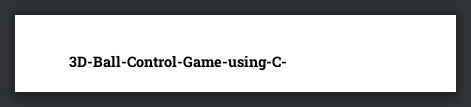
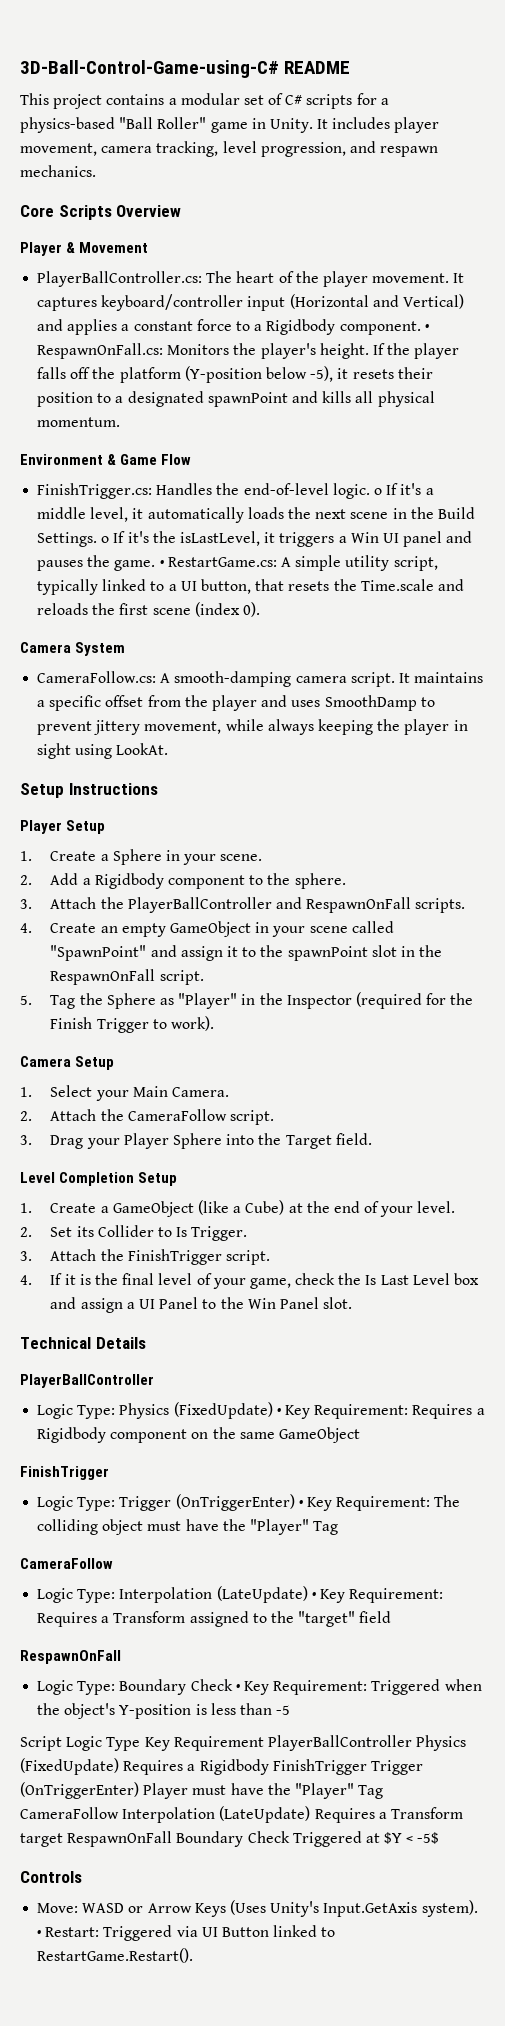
[69,55,287,71] 3D-Ball-Control-Game-using-C- -> [20,60,351,78] [20,93,389,109] [20,117,440,133] [20,141,439,157] [20,165,96,177] [20,205,182,220] [20,242,149,256] [37,271,465,287] [37,294,464,311] [37,319,429,335] [37,343,460,359] [37,366,433,383] [37,391,435,407] [37,417,121,427] [20,454,192,465] [37,483,434,499] [37,507,475,523] [37,531,473,547] [37,555,438,571] [37,579,464,595] [37,602,260,617] [20,642,126,656] [37,671,484,687] [37,695,435,711] [37,719,468,735] [37,743,169,759] [20,783,158,798] [20,820,106,834] [20,849,263,865] [20,873,346,889] [20,897,466,913] [20,921,394,937] [50,945,443,961] [50,969,204,985] [20,992,474,1009] [50,1016,214,1033] [20,1056,115,1070] [20,1085,229,1101] [20,1109,274,1125] [20,1133,372,1149] [20,1172,178,1186] [20,1200,456,1217] [20,1225,248,1241] [20,1249,270,1265] [20,1273,480,1289] [50,1297,353,1313] [20,1337,146,1349] [20,1374,154,1388] [37,1402,485,1419] [37,1427,360,1443] [20,1466,109,1480] [37,1494,461,1511] [37,1519,339,1535] [20,1558,113,1569] [37,1586,444,1603] [37,1611,392,1627] [20,1650,121,1664] [37,1679,482,1695] [37,1703,291,1719] [20,1735,467,1751] [20,1758,423,1775] [20,1782,384,1799] [20,1806,463,1823] [20,1831,440,1847] [20,1871,82,1883] [37,1900,478,1917] [37,1925,336,1941] [37,1948,194,1963] 3D-Ball-Control-Game-using-C# README // This project contains a modular set of C# scripts for a physics-based "Ball Roller" game in Unity. It includes player movement, camera tracking, level progression, and respawn mechanics. // Core Scripts Overview // Player & Movement // PlayerBallController.cs: The heart of the player movement. It captures keyboard/controller input (Horizontal and Vertical) and applies a constant force to a Rigidbody component. • RespawnOnFall.cs: Monitors the player's height. If the player falls off the platform (Y-position below -5), it resets their position to a designated spawnPoint and kills all physical momentum. // Environment & Game Flow // FinishTrigger.cs: Handles the end-of-level logic. o If it's a middle level, it automatically loads the next scene in the Build Settings. o If it's the isLastLevel, it triggers a Win UI panel and pauses the game. • RestartGame.cs: A simple utility script, typically linked to a UI button, that resets the Time.scale and reloads the first scene (index 0). // Camera System // CameraFollow.cs: A smooth-damping camera script. It maintains a specific offset from the player and uses SmoothDamp to prevent jittery movement, while always keeping the player in sight using LookAt. // Setup Instructions // Player Setup // 1. Create a Sphere in your scene. // 2. Add a Rigidbody component to the sphere. // 3. Attach the PlayerBallController and RespawnOnFall scripts. // 4. Create an empty GameObject in your scene called "SpawnPoint" and assign it to the spawnPoint slot in the RespawnOnFall script. // 5. Tag the Sphere as "Player" in the Inspector (required for the Finish Trigger to work). // Camera Setup // 1. Select your Main Camera. // 2. Attach the CameraFollow script. // 3. Drag your Player Sphere into the Target field. // Level Completion Setup // 1. Create a GameObject (like a Cube) at the end of your level. // 2. Set its Collider to Is Trigger. // 3. Attach the FinishTrigger script. // 4. If it is the final level of your game, check the Is Last Level box and assign a UI Panel to the Win Panel slot. // Technical Details // PlayerBallController // Logic Type: Physics (FixedUpdate) • Key Requirement: Requires a Rigidbody component on the same GameObject // FinishTrigger // Logic Type: Trigger (OnTriggerEnter) • Key Requirement: The colliding object must have the "Player" Tag // CameraFollow // Logic Type: Interpolation (LateUpdate) • Key Requirement: Requires a Transform assigned to the "target" field // RespawnOnFall // Logic Type: Boundary Check • Key Requirement: Triggered when the object's Y-position is less than -5 // Script Logic Type Key Requirement PlayerBallController Physics (FixedUpdate) Requires a Rigidbody FinishTrigger Trigger (OnTriggerEnter) Player must have the "Player" Tag CameraFollow Interpolation (LateUpdate) Requires a Transform target RespawnOnFall Boundary Check Triggered at $Y < -5$ // Controls // Move: WASD or Arrow Keys (Uses Unity's Input.GetAxis system). • Restart: Triggered via UI Button linked to RestartGame.Restart().

